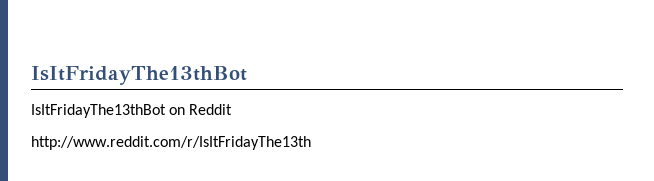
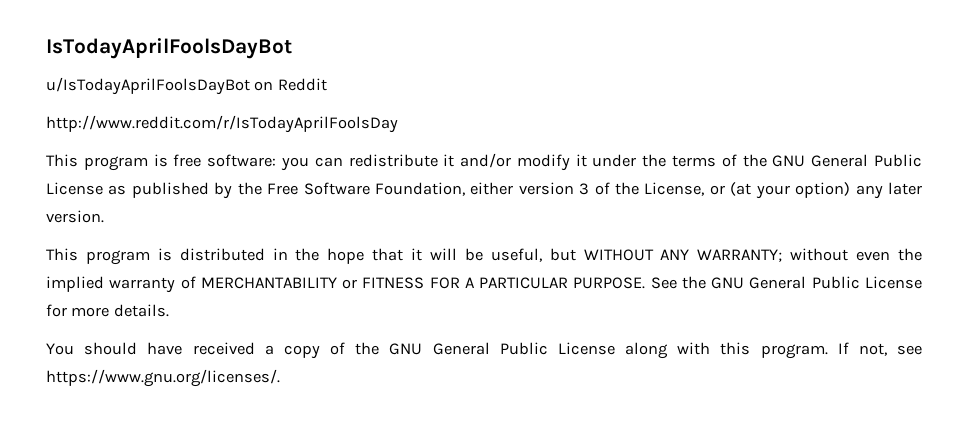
[31,66,247,85] [31,104,166,118] IsItFridayThe13thBot // IsItFridayThe13thBot -> [46,38,292,59] [46,77,250,95] IsTodayAprilFoolsDayBot // u/IsTodayAprilFoolsDayBot
[31,136,311,150] http://www.reddit.com/r/IsItFridayThe13th -> [46,115,398,133] [46,153,922,171] [46,182,923,199] [46,210,104,223] [46,248,923,265] [46,276,922,293] [46,304,169,317] [46,342,922,359] [46,369,280,387] http://www.reddit.com/r/IsTodayAprilFoolsDay // This program is free software: you can redistribute it and/or modify it under the terms of the GNU General Public License as published by the Free Software Foundation, either version 3 of the License, or (at your option) any later version. // This program is distributed in the hope that it will be useful, but WITHOUT ANY WARRANTY; without even the implied warranty of MERCHANTABILITY or FITNESS FOR A PARTICULAR PURPOSE. See the GNU General Public License for more details. // You should have received a copy of the GNU General Public License along with this program. If not, see https://www.gnu.org/licenses/.

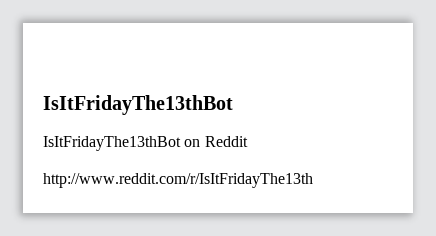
[46,38,292,59] [46,77,250,95] IsTodayAprilFoolsDayBot // u/IsTodayAprilFoolsDayBot -> [43,95,233,115] [43,136,181,151] IsItFridayThe13thBot // IsItFridayThe13thBot
[46,115,398,133] [46,153,922,171] [46,182,923,199] [46,210,104,223] [46,248,923,265] [46,276,922,293] [46,304,169,317] [46,342,922,359] [46,369,280,387] http://www.reddit.com/r/IsTodayAprilFoolsDay // This program is free software: you can redistribute it and/or modify it under the terms of the GNU General Public License as published by the Free Software Foundation, either version 3 of the License, or (at your option) any later version. // This program is distributed in the hope that it will be useful, but WITHOUT ANY WARRANTY; without even the implied warranty of MERCHANTABILITY or FITNESS FOR A PARTICULAR PURPOSE. See the GNU General Public License for more details. // You should have received a copy of the GNU General Public License along with this program. If not, see https://www.gnu.org/licenses/. -> [43,173,313,188] http://www.reddit.com/r/IsItFridayThe13th

